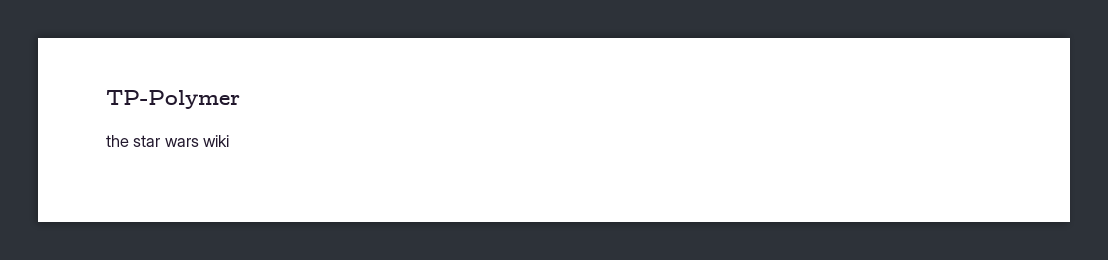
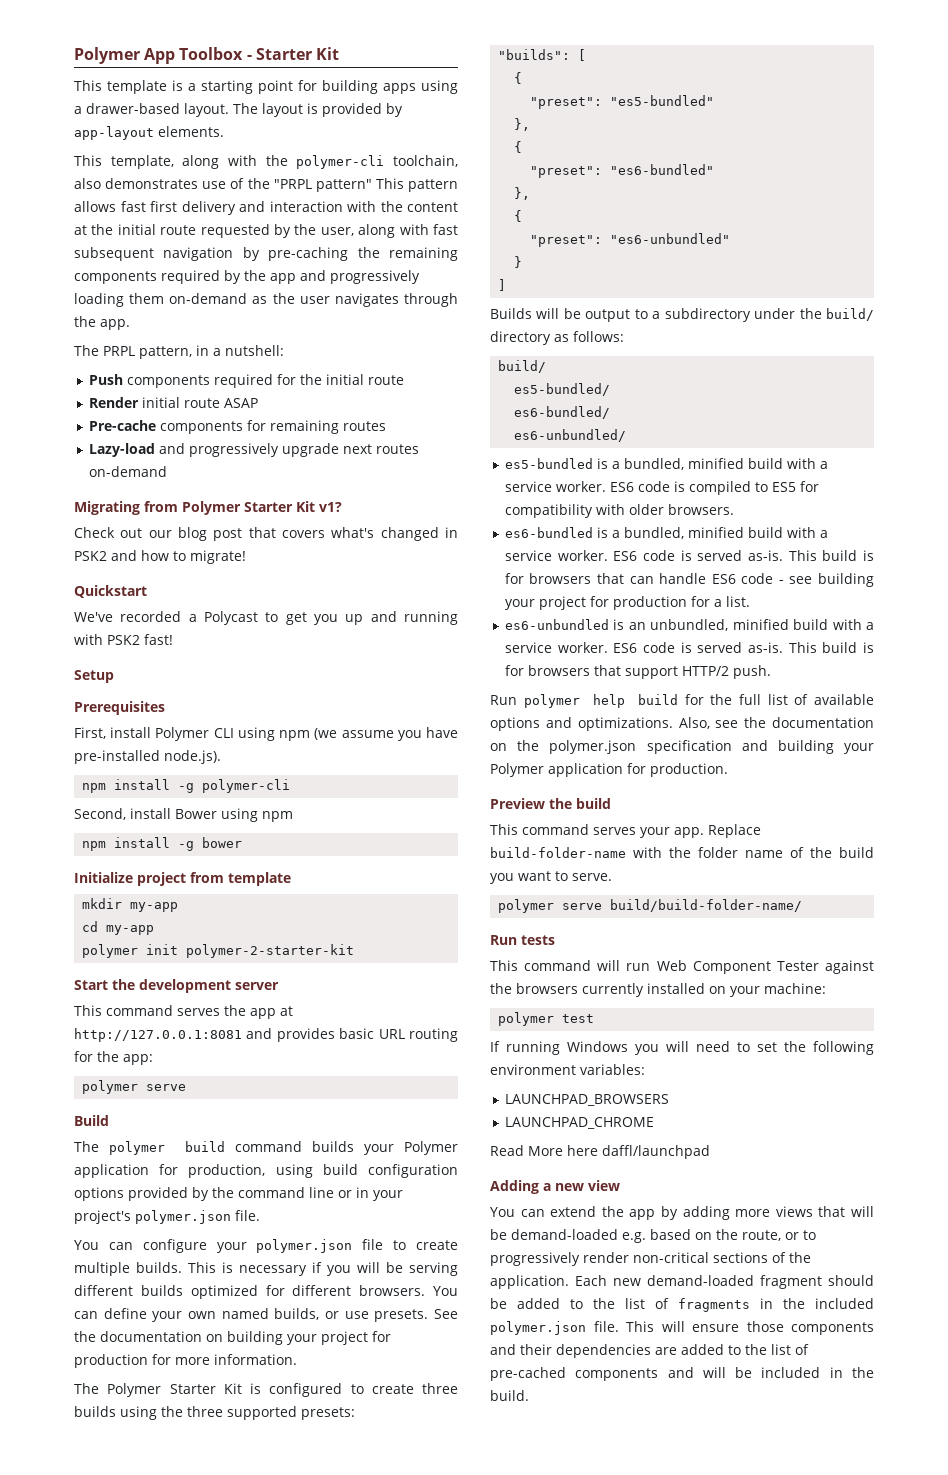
[106,90,240,109] [106,135,230,147] TP-Polymer // the star wars wiki -> [74,47,339,64] [74,80,458,94] [74,103,403,117] [74,126,224,140] [74,155,458,169] [74,178,458,192] [74,201,458,215] [74,224,458,238] [74,247,458,261] [74,270,420,284] [74,293,458,307] [74,316,130,330] [74,345,284,359] [88,374,404,388] [88,397,258,408] [88,420,386,434] [88,443,419,457] [88,466,167,477] [74,501,342,515] [74,527,458,541] [74,550,246,564] [74,585,147,598] [74,611,458,625] [74,634,173,645] [74,670,114,683] [74,701,165,715] [74,727,459,741] [74,750,221,764] [82,779,291,793] [74,808,293,822] [82,837,243,851] [74,872,291,886] [82,898,179,912] [82,921,155,935] [82,944,355,958] [74,979,279,993] [74,1005,293,1019] [74,1028,458,1042] [74,1051,153,1065] [82,1080,187,1094] [74,1115,109,1126] [74,1141,458,1155] [74,1164,458,1178] [74,1187,403,1201] [74,1210,260,1224] [74,1239,458,1253] [74,1262,458,1276] [74,1285,458,1299] [74,1308,459,1322] [74,1331,391,1345] [74,1354,297,1368] [74,1383,458,1397] [74,1406,355,1420] [498,49,587,61] [514,72,523,84] [530,95,715,109] [514,118,531,131] [514,141,523,153] [530,164,715,178] [514,187,531,200] [514,210,523,222] [530,233,731,247] [514,256,523,268] [498,279,507,291] [490,308,874,322] [490,331,624,345] [498,360,547,373] [514,383,611,396] [514,406,611,419] [514,429,627,442] [504,458,828,470] [504,481,819,495] [504,504,734,518] [504,527,828,539] [504,550,874,561] [504,573,874,587] [504,596,750,610] [504,619,874,631] [504,642,874,653] [504,665,771,679] [490,694,874,708] [490,717,874,731] [490,740,874,754] [490,763,728,777] [490,798,611,809] [490,824,761,838] [490,847,874,858] [490,871,612,884] [498,899,803,913] [490,935,555,945] [490,960,874,974] [490,983,826,997] [498,1012,595,1026] [490,1041,874,1055] [490,1064,645,1075] [504,1094,669,1106] [504,1117,654,1129] [490,1145,710,1159] [490,1180,620,1194] [490,1206,874,1220] [490,1229,816,1243] [490,1252,811,1266] [490,1275,874,1289] [490,1298,874,1312] [490,1321,874,1335] [490,1344,809,1358] [490,1367,874,1381] [490,1390,529,1401] Polymer App Toolbox - Starter Kit // This template is a starting point for building apps using a drawer-based layout. The layout is provided by app-layout elements. // This template, along with the polymer-cli toolchain, also demonstrates use of the "PRPL pattern" This pattern allows fast first delivery and interaction with the content at the initial route requested by the user, along with fast subsequent navigation by pre-caching the remaining components required by the app and progressively loading them on-demand as the user navigates through the app. // The PRPL pattern, in a nutshell: // Push components required for the initial route // Render initial route ASAP // Pre-cache components for remaining routes // Lazy-load and progressively upgrade next routes on-demand // Migrating from Polymer Starter Kit v1? // Check out our blog post that covers what's changed in PSK2 and how to migrate! // Quickstart // We've recorded a Polycast to get you up and running with PSK2 fast! // Setup // Prerequisites // First, install Polymer CLI using npm (we assume you have pre-installed node.js). // npm install -g polymer-cli // Second, install Bower using npm // npm install -g bower // Initialize project from template // mkdir my-app // cd my-app // polymer init polymer-2-starter-kit // Start the development server // This command serves the app at http://127.0.0.1:8081 and provides basic URL routing for the app: // polymer serve // Build // The polymer build command builds your Polymer application for production, using build configuration options provided by the command line or in your project's polymer.json file. // You can configure your polymer.json file to create multiple builds. This is necessary if you will be serving different builds optimized for different browsers. You can define your own named builds, or use presets. See the documentation on building your project for production for more information. // The Polymer Starter Kit is configured to create three builds using the three supported presets: // "builds": [ // { // "preset": "es5-bundled" // }, // { // "preset": "es6-bundled" // }, // { // "preset": "es6-unbundled" // } // ] // Builds will be output to a subdirectory under the build/ directory as follows: // build/ // es5-bundled/ // es6-bundled/ // es6-unbundled/ // es5-bundled is a bundled, minified build with a service worker. ES6 code is compiled to ES5 for compatibility with older browsers. // es6-bundled is a bundled, minified build with a service worker. ES6 code is served as-is. This build is for browsers that can handle ES6 code - see building your project for production for a list. // es6-unbundled is an unbundled, minified build with a service worker. ES6 code is served as-is. This build is for browsers that support HTTP/2 push. // Run polymer help build for the full list of available options and optimizations. Also, see the documentation on the polymer.json specification and building your Polymer application for production. // Preview the build // This command serves your app. Replace build-folder-name with the folder name of the build you want to serve. // polymer serve build/build-folder-name/ // Run tests // This command will run Web Component Tester against the browsers currently installed on your machine: // polymer test // If running Windows you will need to set the following environment variables: // LAUNCHPAD_BROWSERS // LAUNCHPAD_CHROME // Read More here daffl/launchpad // Adding a new view // You can extend the app by adding more views that will be demand-loaded e.g. based on the route, or to progressively render non-critical sections of the application. Each new demand-loaded fragment should be added to the list of fragments in the included polymer.json file. This will ensure those components and their dependencies are added to the list of pre-cached components and will be included in the build.

